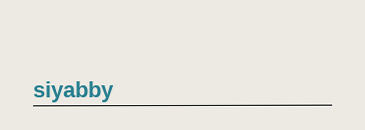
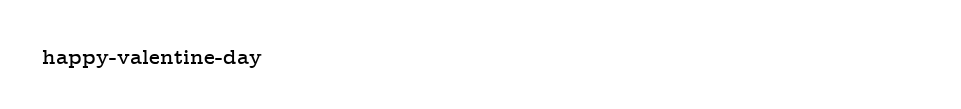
[33,81,115,103] siyabby -> [42,50,262,68] happy-valentine-day

